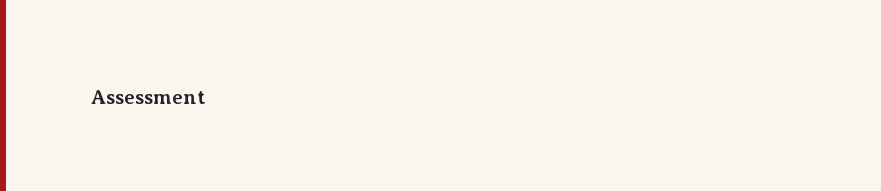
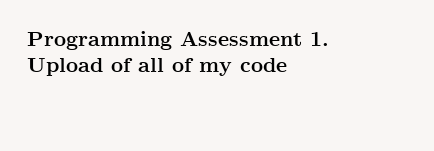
[91,90,206,104] Assessment -> [27,31,329,50] [27,58,287,76] Programming Assessment 1. Upload of all of my code

